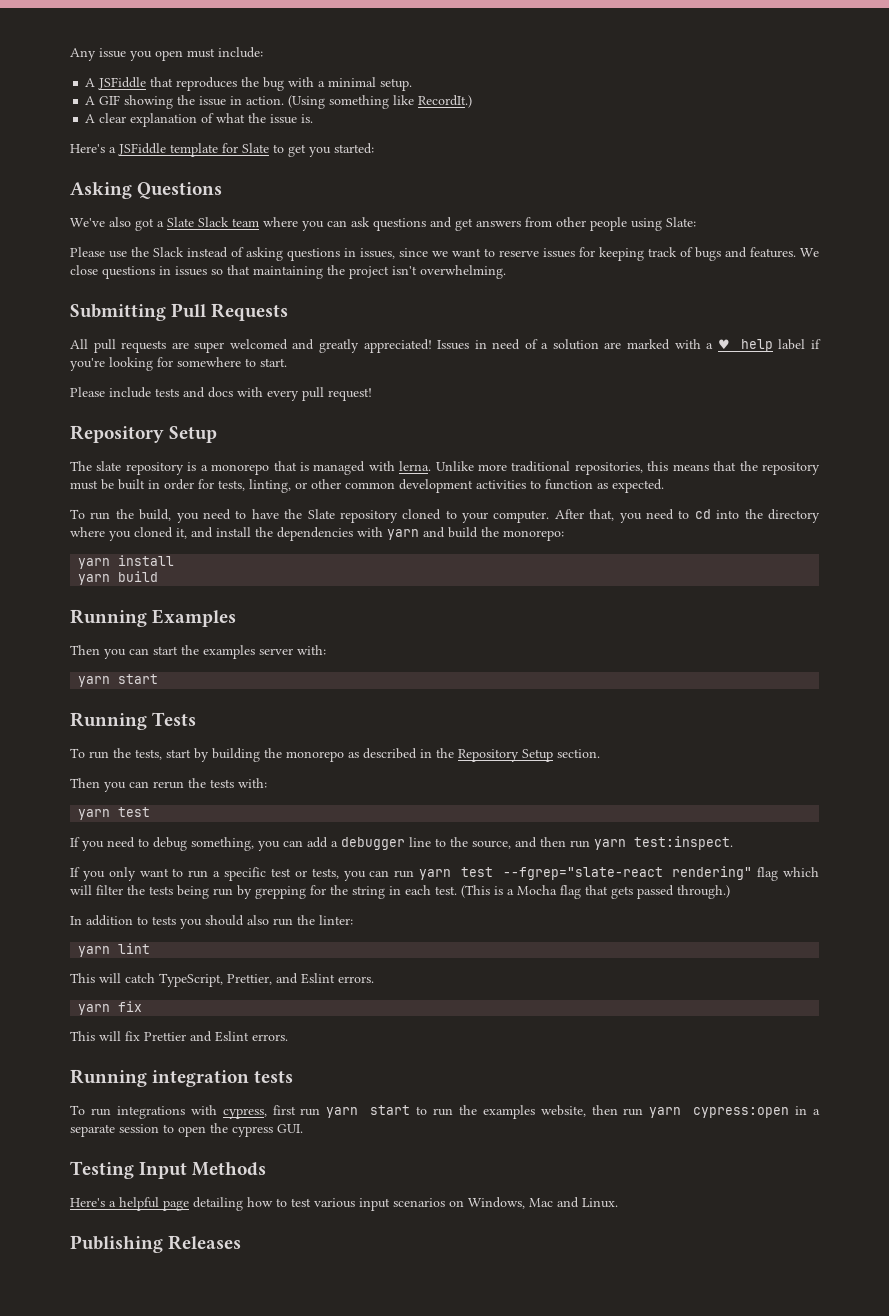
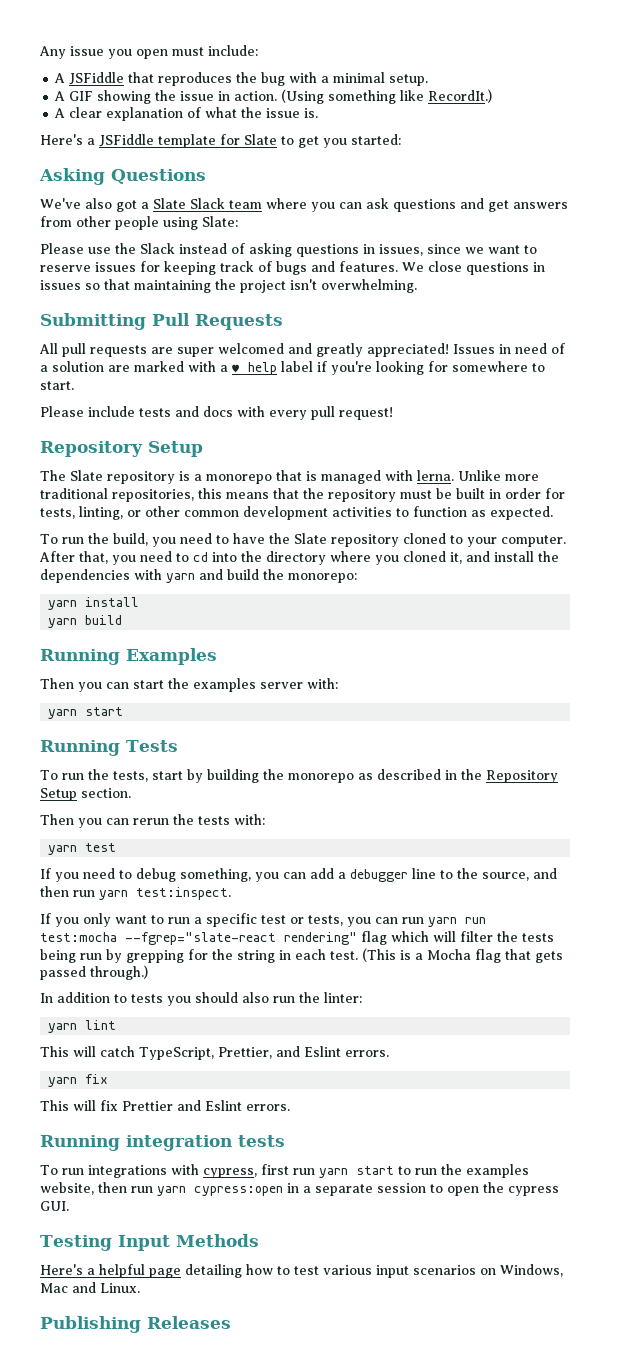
[96,461,122,471] slate -> [70,470,103,481] Slate
[460,867,493,877] test -> [465,917,486,924] [40,932,117,942] run test:mocha

